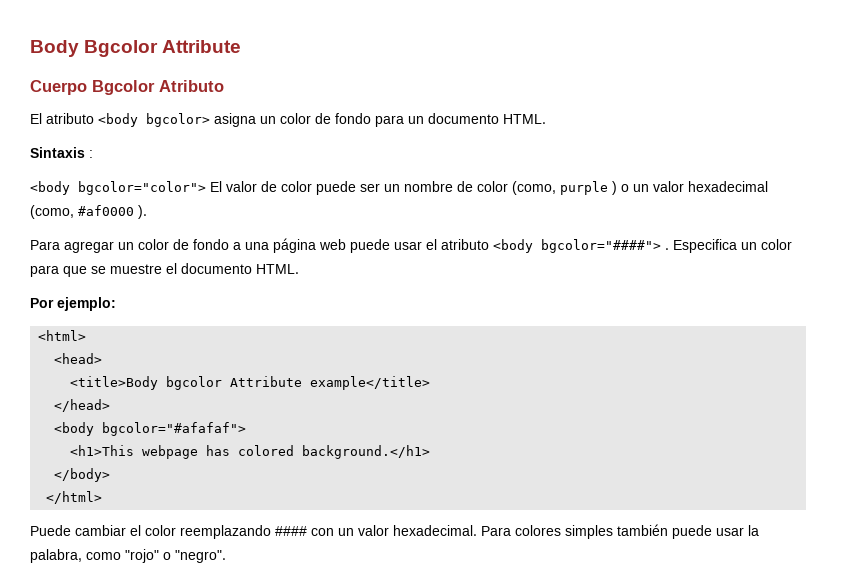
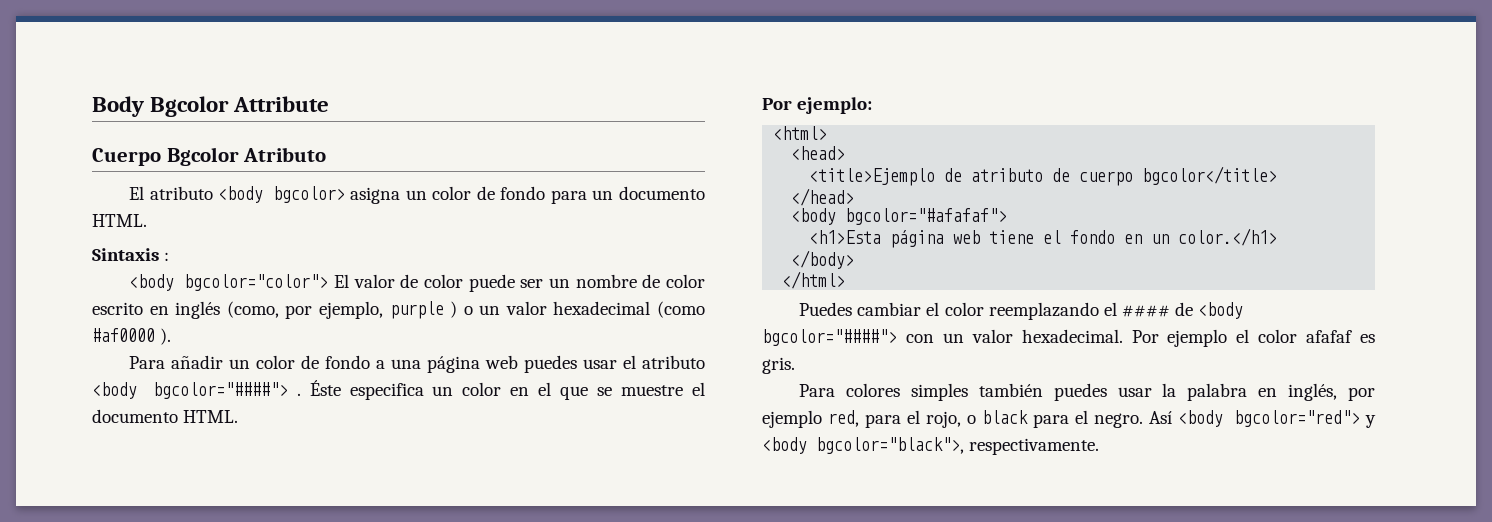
[512,181,556,195] (como, -> [92,301,383,319] escrito en inglés (como, por ejemplo,
[30,205,74,219] (como, -> [656,301,705,318] (como
[64,241,114,253] agregar -> [171,355,224,369] añadir
[350,239,390,253] puede -> [524,355,578,373] puedes
[673,239,792,253] [30,265,59,277] Especifica un color para -> [309,380,552,400] Éste especifica un color en el
[70,376,431,390] [54,399,111,412] [54,422,247,436] [70,445,431,459] <title>Body bgcolor Attribute example</title> // </head> // <body bgcolor="#afafaf"> // <h1>This webpage has colored background.</h1> -> [809,166,1278,186] [791,188,855,206] [791,208,1008,225] [809,228,1278,248] <title>Ejemplo de atributo de cuerpo bgcolor</title> // </head> // <body bgcolor="#afafaf"> // <h1>Esta página web tiene el fondo en un color.</h1>
[30,525,71,536] Puede -> [799,302,853,316] Puedes
[275,525,477,536] #### con un valor hexadecimal. -> [1103,302,1244,319] [762,329,1375,347] [762,357,795,374] el #### de <body bgcolor="####"> con un valor hexadecimal. Por ejemplo el color afafaf es gris. //
[672,525,712,539] puede -> [1053,383,1107,401] puedes
[30,549,226,563] palabra, como "rojo" o "negro". -> [1187,383,1376,401] [762,410,1376,428] [762,437,1100,455] palabra en inglés, por ejemplo red, para el rojo, o black para el negro. Así <body bgcolor="red"> y <body bgcolor="black">, respectivamente.

